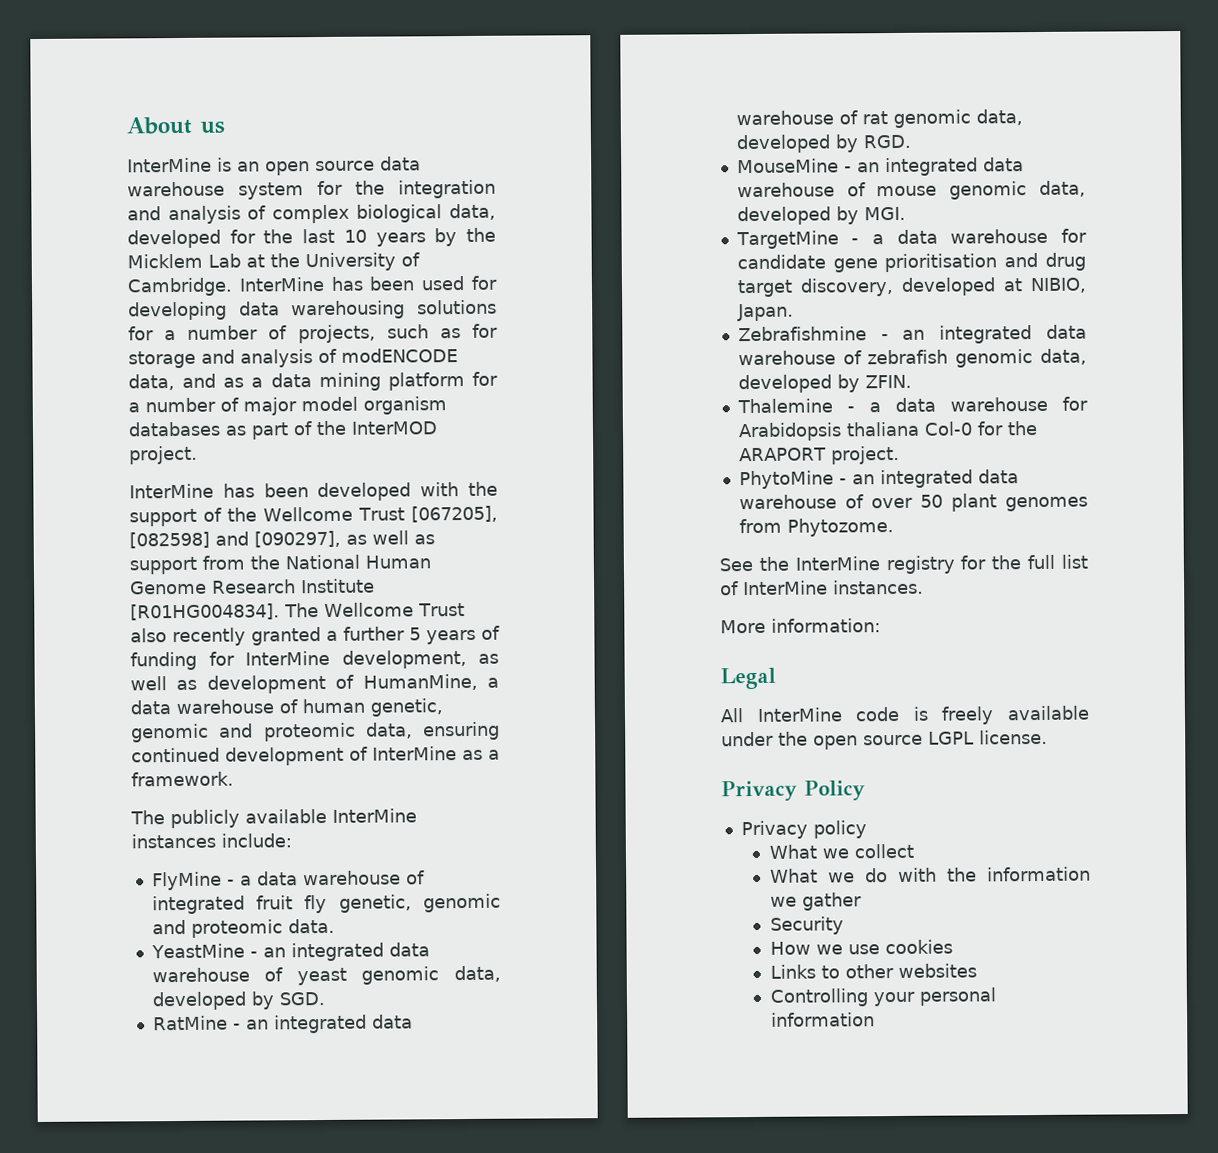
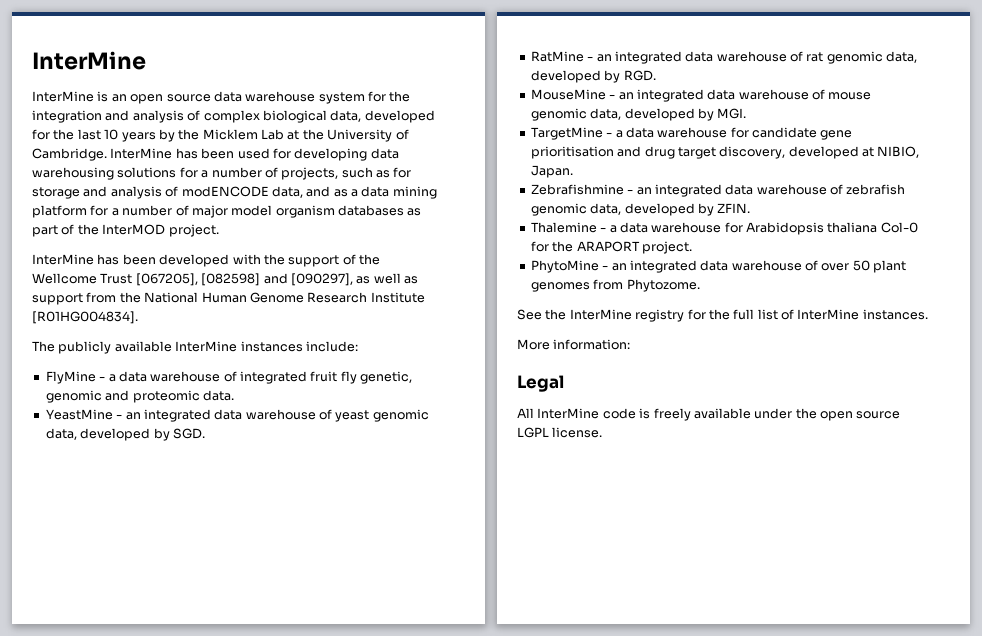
[126,116,225,135] About us -> [32,51,146,70] InterMine
[284,602,465,618] [130,625,500,647] [130,649,499,671] [130,673,499,694] [130,698,443,717] [131,721,500,743] [131,746,500,766] [131,771,234,787] The Wellcome Trust also recently granted a further 5 years of funding for InterMine development, as well as development of HumanMine, a data warehouse of human genetic, genomic and proteomic data, ensuring continued development of InterMine as a framework. -> (138, 317) none
[721,780,865,802] [740,820,867,840] [768,843,914,859] [769,866,1091,883] [769,892,862,911] [769,916,844,935] [769,939,953,955] [769,963,977,979] [769,987,997,1007] [770,1012,875,1027] // Privacy Policy // Privacy policy // What we collect // What we do with the information we gather // Security // How we use cookies // Links to other websites // Controlling your personal information -> (603, 432) none

